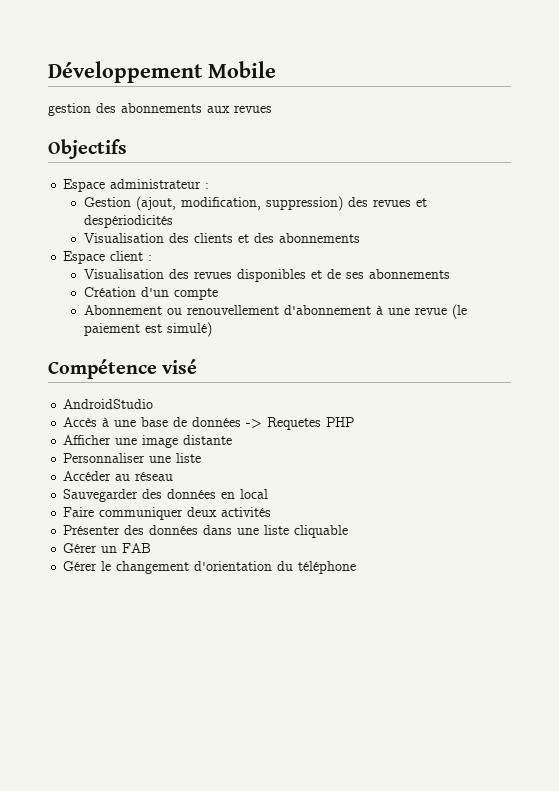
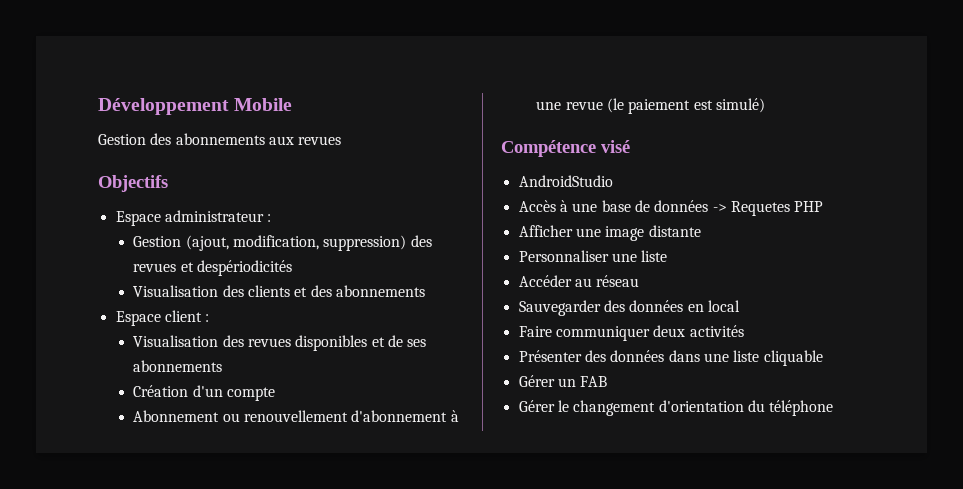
[48,103,91,116] gestion -> [98,134,146,145] Gestion

